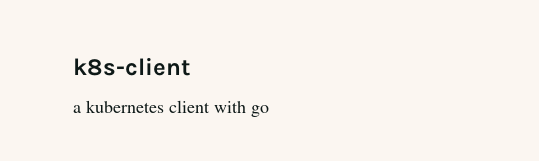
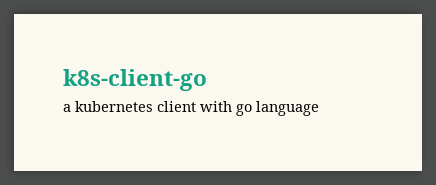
[73,57,190,76] k8s-client -> [63,69,207,91] k8s-client-go
(269, 111) none -> [256,101,319,116] language

